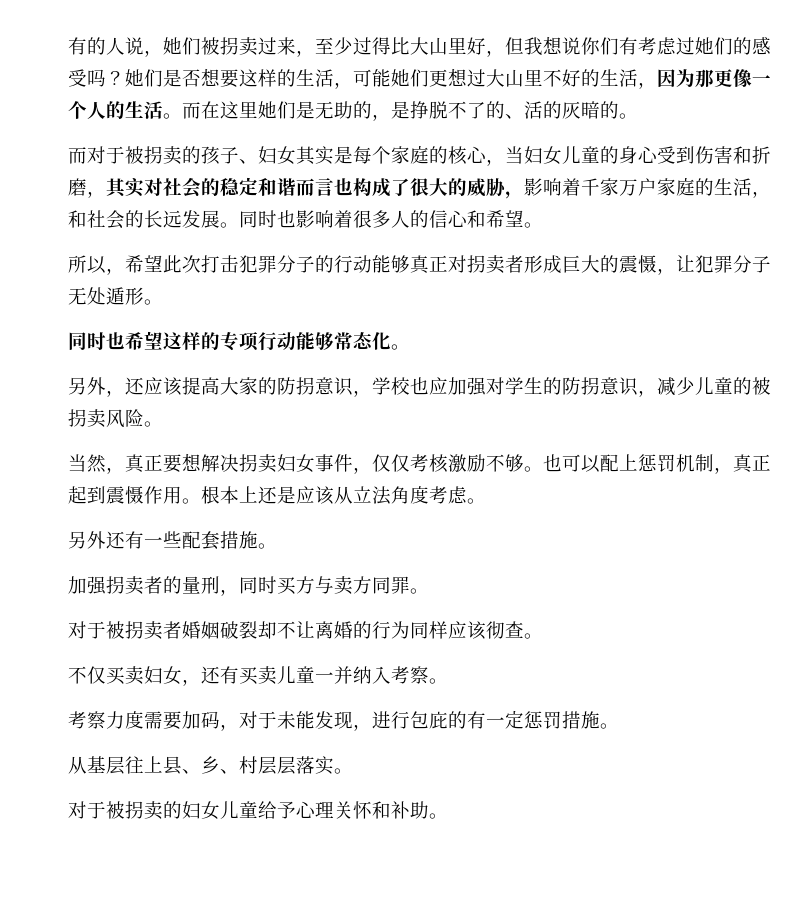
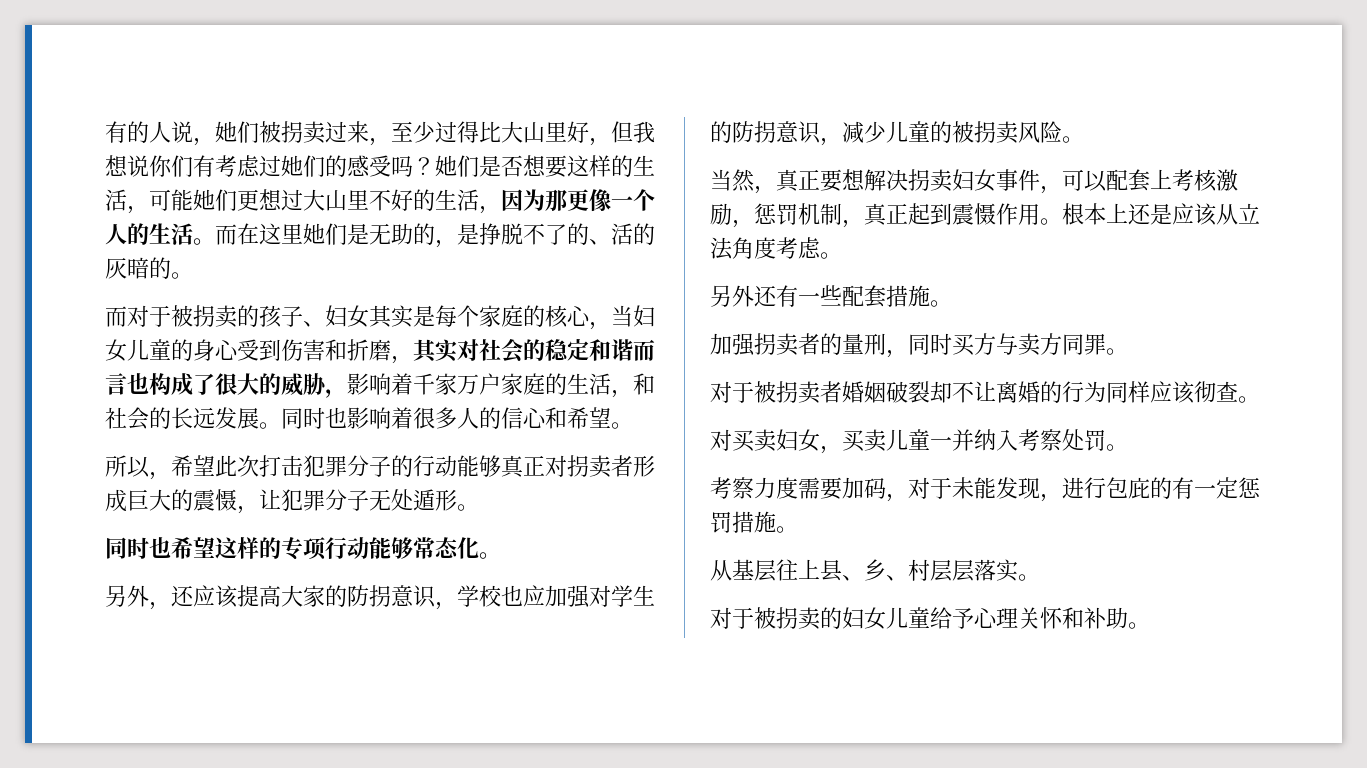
[372,454,638,473] 仅仅考核激励不够。也可以配上 -> [1062,169,1238,192] [710,203,754,228] 可以配套上考核激励，
[68,666,106,684] 不仅 -> [710,429,732,451] 对
[201,666,239,684] 还有 -> (842, 450) none
(429, 675) none -> [1062,429,1106,451] 处罚

